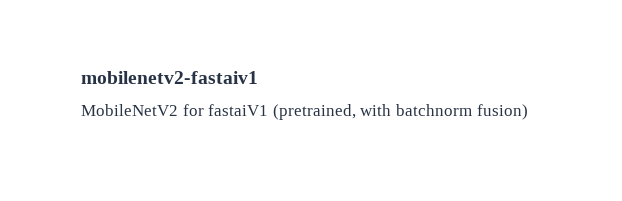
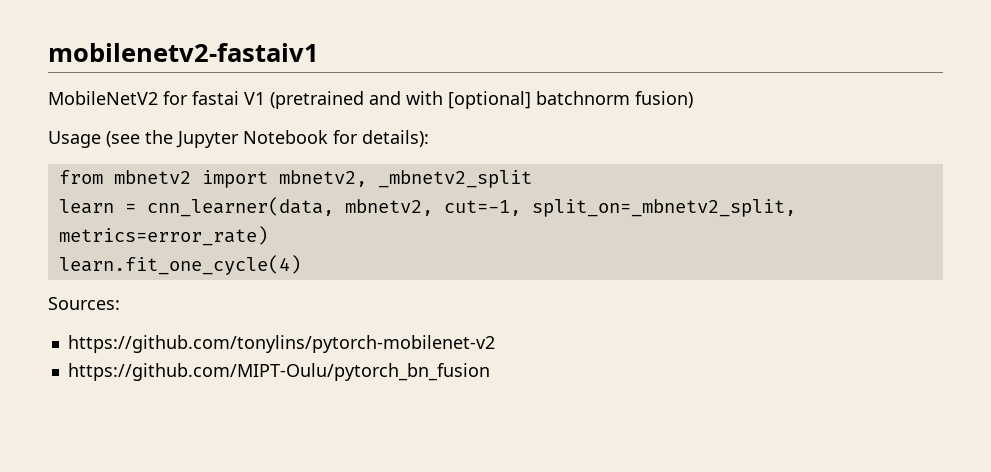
[208,104,528,120] fastaiV1 (pretrained, with batchnorm fusion) -> [192,91,693,109] [48,130,429,148] [58,170,532,188] [58,197,796,217] [58,226,268,246] [58,255,301,275] [48,297,120,310] [67,335,495,353] [67,363,490,381] fastai V1 (pretrained and with [optional] batchnorm fusion) // Usage (see the Jupyter Notebook for details): // from mbnetv2 import mbnetv2, _mbnetv2_split // learn = cnn_learner(data, mbnetv2, cut=-1, split_on=_mbnetv2_split, metrics=error_rate) // learn.fit_one_cycle(4) // Sources: // https://github.com/tonylins/pytorch-mobilenet-v2 // https://github.com/MIPT-Oulu/pytorch_bn_fusion

